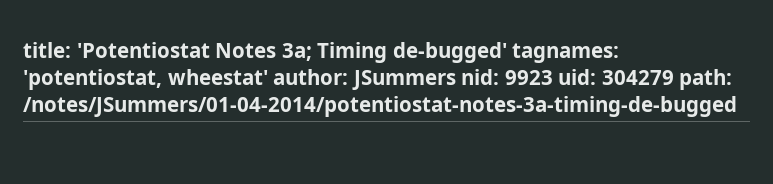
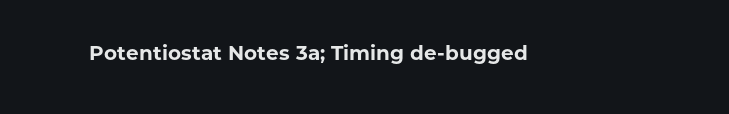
[23,42,210,58] title: 'Potentiostat -> [89,44,222,60] Potentiostat
[392,42,620,63] [23,69,733,90] [23,96,737,117] de-bugged' tagnames: 'potentiostat, wheestat' author: JSummers nid: 9923 uid: 304279 path: /notes/JSummers/01-04-2014/potentiostat-notes-3a-timing-de-bugged -> [410,45,528,64] de-bugged

